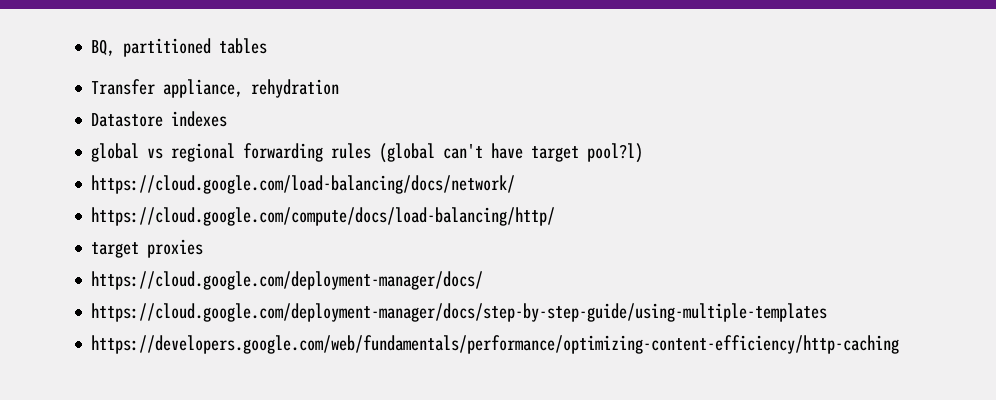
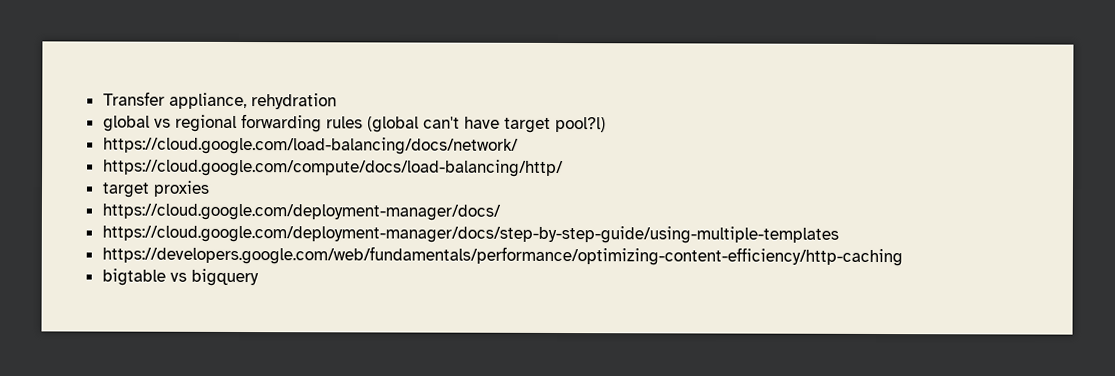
[91,38,268,57] BQ, partitioned tables // -> (102, 98) none
[91,111,228,127] // Datastore indexes -> (337, 101) none
(900, 344) none -> [101,268,259,287] // bigtable vs bigquery

